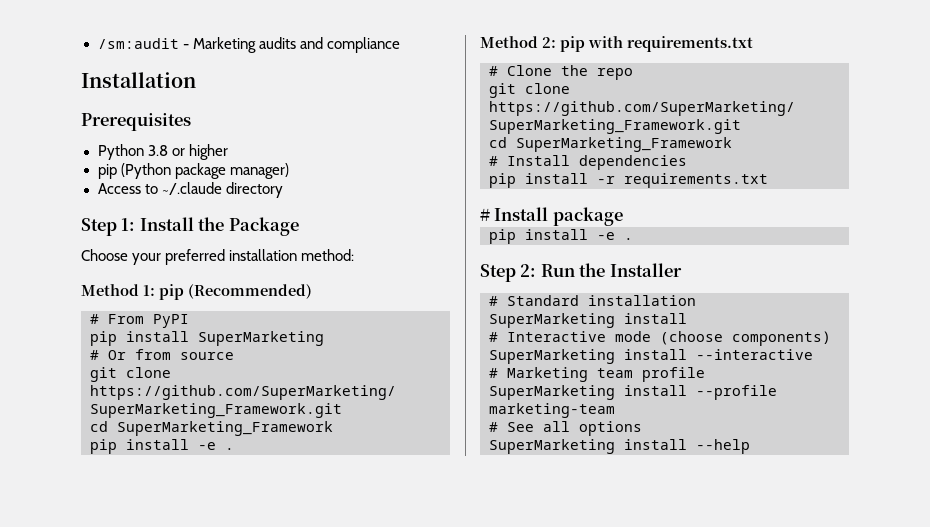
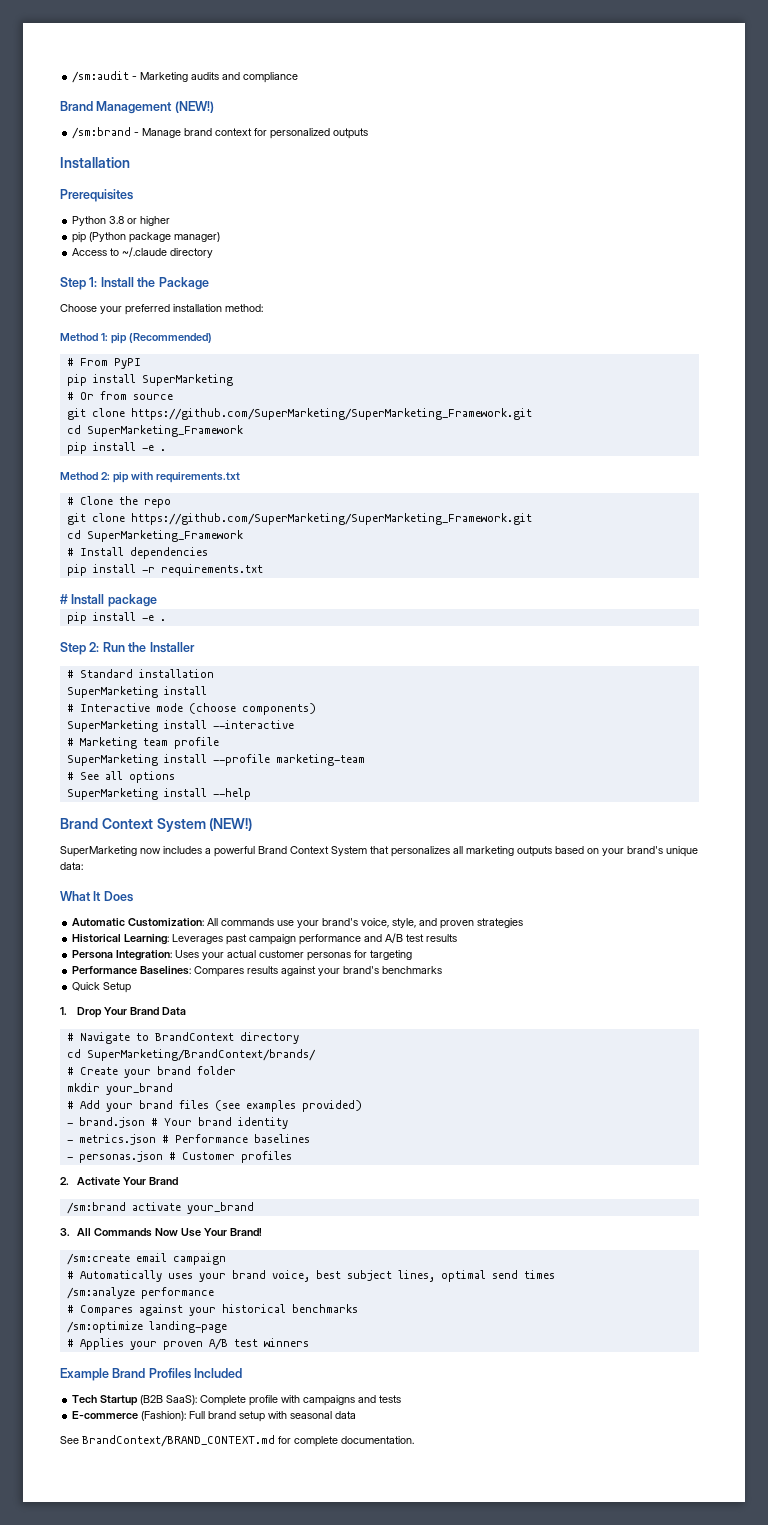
(400, 45) none -> [60,101,214,114] [72,127,369,139] // Brand Management (NEW!) // /sm:brand - Manage brand context for personalized outputs
(750, 446) none -> [60,818,253,832] [60,846,698,857] [60,862,83,870] [60,891,133,902] [72,918,524,929] [72,933,458,945] [72,950,413,961] [72,966,443,977] [72,982,132,993] [60,1007,187,1018] [66,1032,299,1044] [66,1049,316,1061] [66,1066,236,1078] [66,1083,173,1095] [66,1100,362,1112] [66,1117,288,1129] [66,1134,310,1145] [66,1151,292,1163] [60,1177,179,1185] [66,1202,254,1214] [60,1228,263,1237] [66,1253,226,1265] [66,1270,555,1282] [66,1287,214,1299] [66,1304,358,1316] [66,1321,227,1333] [66,1338,309,1350] [60,1368,243,1381] [72,1395,402,1406] [72,1411,357,1422] [60,1435,414,1447] // Brand Context System (NEW!) // SuperMarketing now includes a powerful Brand Context System that personalizes all marketing outputs based on your brand's unique data: // What It Does // Automatic Customization: All commands use your brand's voice, style, and proven strategies // Historical Learning: Leverages past campaign performance and A/B test results // Persona Integration: Uses your actual customer personas for targeting // Performance Baselines: Compares results against your brand's benchmarks // Quick Setup // 1. Drop Your Brand Data // # Navigate to BrandContext directory // cd SuperMarketing/BrandContext/brands/ // # Create your brand folder // mkdir your_brand // # Add your brand files (see examples provided) // - brand.json # Your brand identity // - metrics.json # Performance baselines // - personas.json # Customer profiles // 2. Activate Your Brand // /sm:brand activate your_brand // 3. All Commands Now Use Your Brand! // /sm:create email campaign // # Automatically uses your brand voice, best subject lines, optimal send times // /sm:analyze performance // # Compares against your historical benchmarks // /sm:optimize landing-page // # Applies your proven A/B test winners // Example Brand Profiles Included // Tech Startup (B2B SaaS): Complete profile with campaigns and tests // E-commerce (Fashion): Full brand setup with seasonal data // See BrandContext/BRAND_CONTEXT.md for complete documentation.

